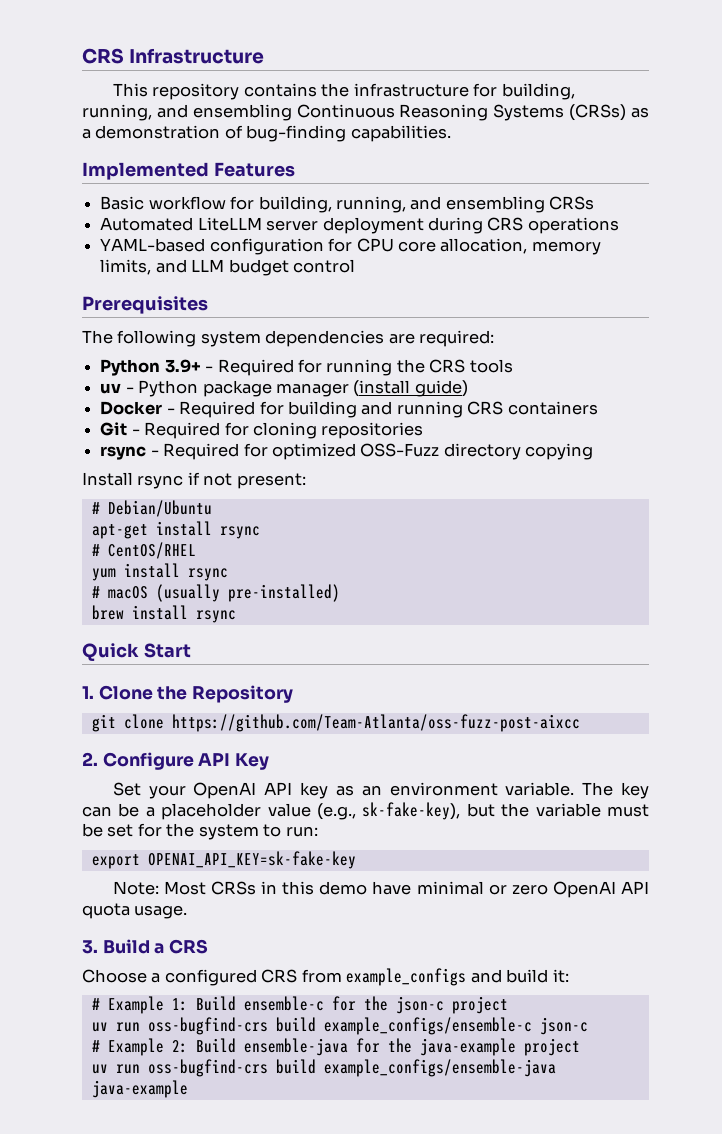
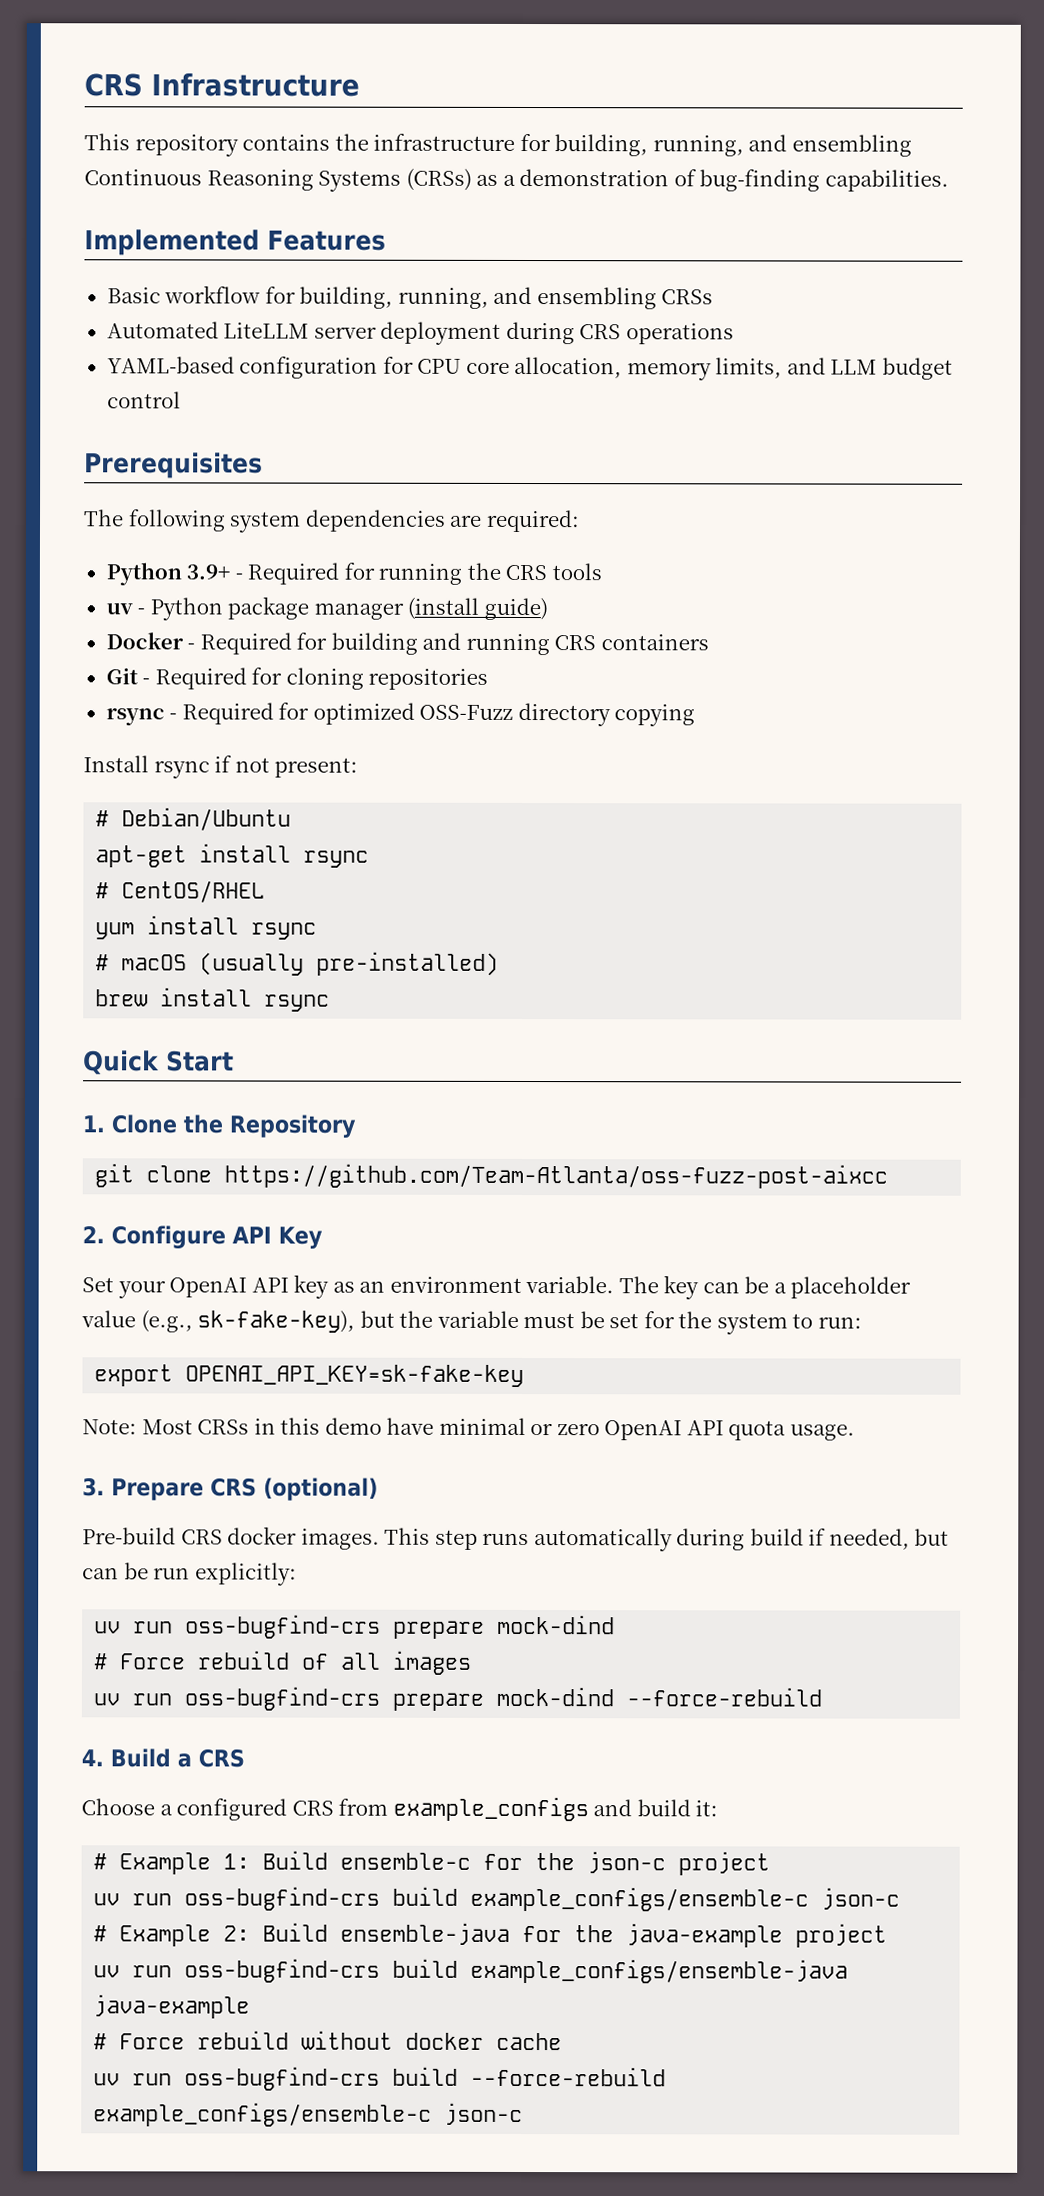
(98, 947) none -> [111,1477,378,1501] [82,1526,950,1552] [82,1562,297,1586] [94,1614,616,1639] [94,1650,473,1675] [93,1686,823,1711] [81,1749,104,1767] Prepare CRS (optional) // Pre-build CRS docker images. This step runs automatically during build if needed, but can be run explicitly: // uv run oss-bugfind-crs prepare mock-dind // # Force rebuild of all images // uv run oss-bugfind-crs prepare mock-dind --force-rebuild // 4.
(188, 1089) none -> [93,2030,563,2051] [93,2066,667,2091] [93,2102,524,2127] // # Force rebuild without docker cache // uv run oss-bugfind-crs build --force-rebuild example_configs/ensemble-c json-c

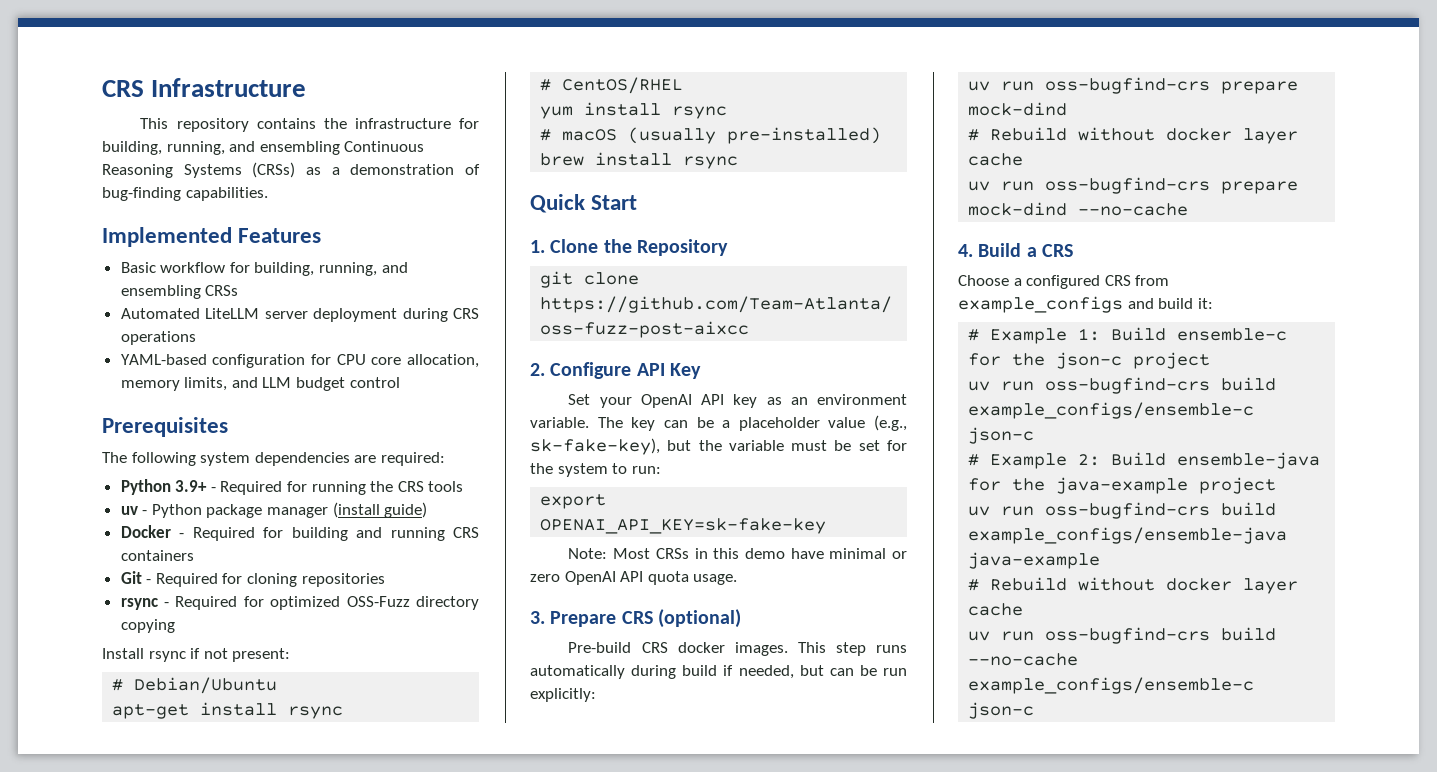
[120,1650,473,1675] [93,1686,823,1711] Force rebuild of all images // uv run oss-bugfind-crs prepare mock-dind --force-rebuild -> [990,127,1299,144] [968,153,1024,166] [968,177,1299,194] [968,202,1189,216] Rebuild without docker layer cache // uv run oss-bugfind-crs prepare mock-dind --no-cache
[119,2030,485,2050] Force rebuild without docker -> [990,577,1299,594] Rebuild without docker layer
[470,2066,667,2087] --force-rebuild -> [968,653,1079,666] --no-cache

